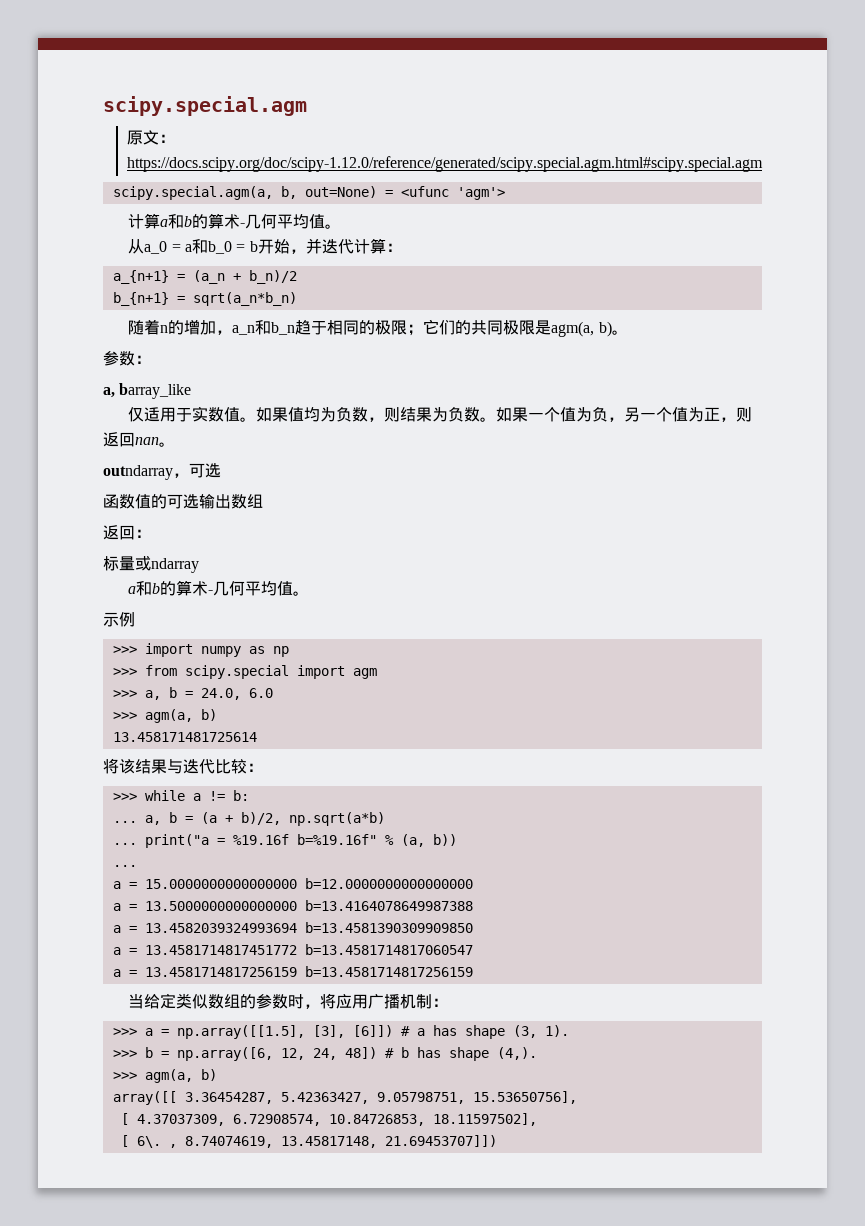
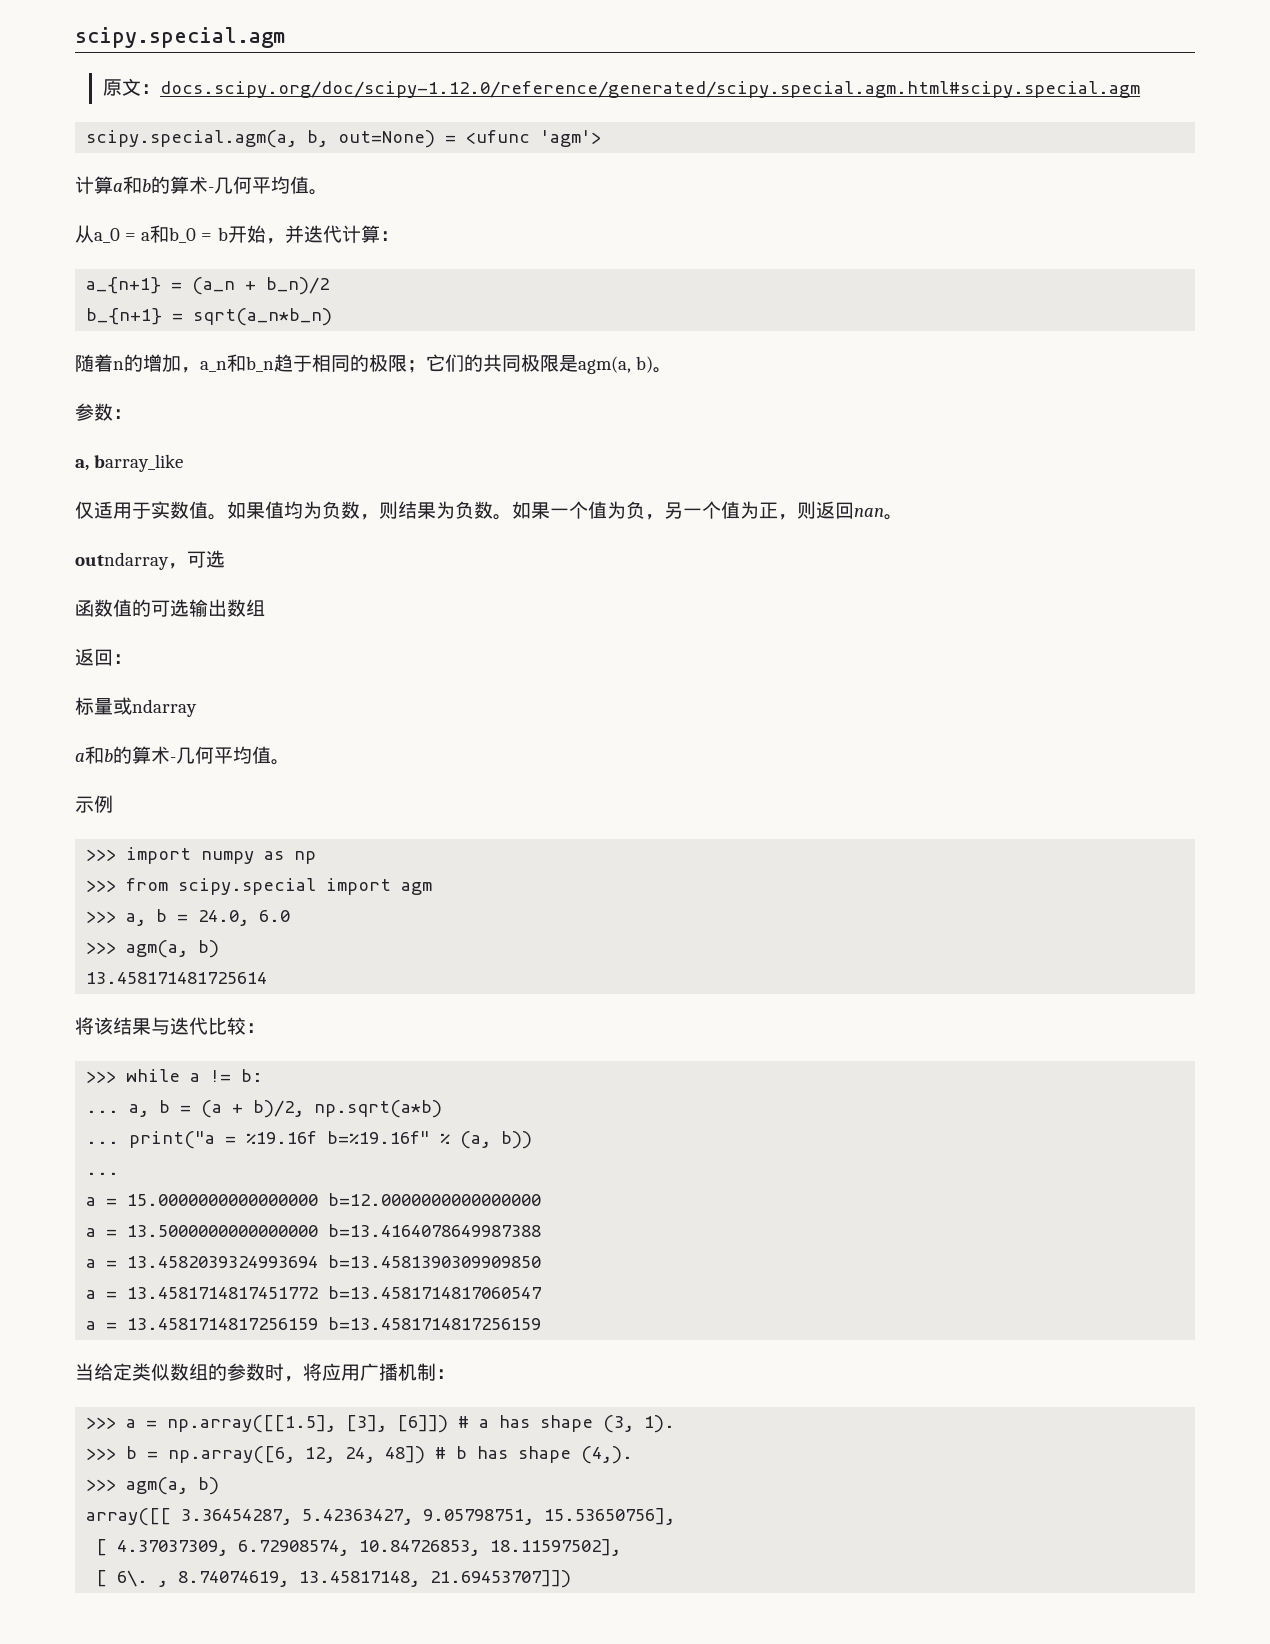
[126,156,763,172] https://docs.scipy.org/doc/scipy-1.12.0/reference/generated/scipy.special.agm.html#scipy.special.agm -> [159,81,1140,98] docs.scipy.org/doc/scipy-1.12.0/reference/generated/scipy.special.agm.html#scipy.special.agm

